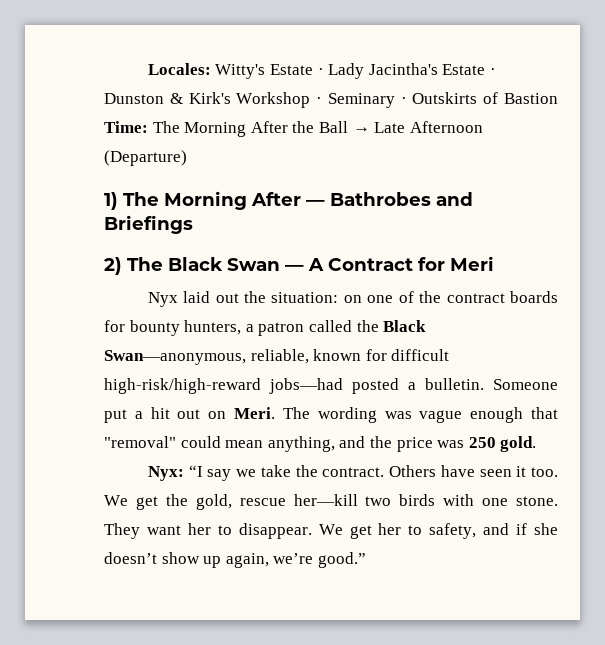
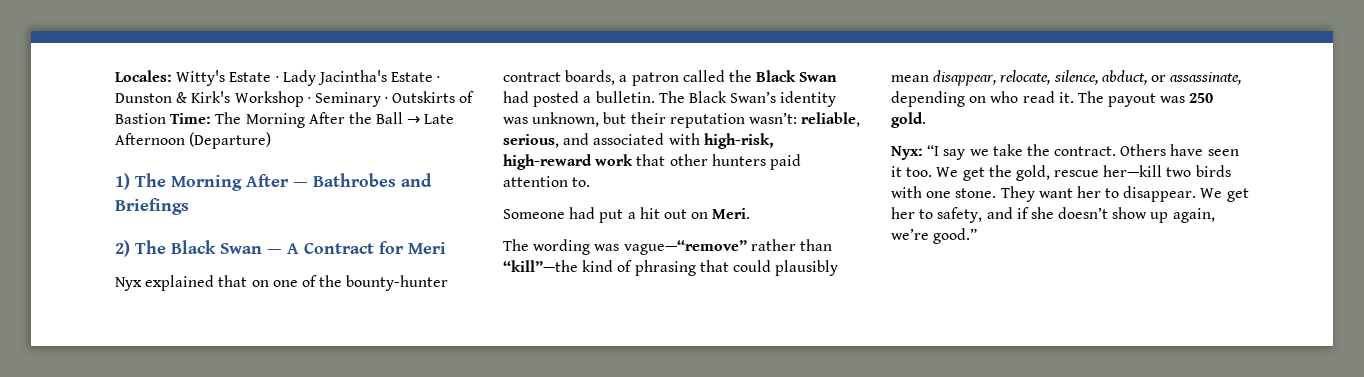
[183,291,558,303] [104,320,242,336] laid out the situation: on one of the contract boards for bounty hunters, -> [145,275,449,291] [503,70,616,85] explained that on one of the bounty-hunter contract boards,
[104,349,450,365] [104,378,558,394] Swan—anonymous, reliable, known for difficult high-risk/high-reward jobs—had posted a bulletin. Someone -> [799,72,838,82] [503,91,837,107] [503,112,861,128] [503,133,774,149] [503,154,801,170] [503,176,591,187] [503,207,596,219] Swan had posted a bulletin. The Black Swan’s identity was unknown, but their reputation wasn’t: reliable, serious, and associated with high-risk, high-reward work that other hunters paid attention to. // Someone had
(276, 413) none -> (751, 213) //
[419,407,558,423] [104,436,433,452] vague enough that "removal" could mean anything, and the price -> [623,239,832,255] [503,260,839,276] [891,70,1242,86] [891,91,1157,107] vague—“remove” rather than “kill”—the kind of phrasing that could plausibly mean disappear, relocate, silence, abduct, or assassinate, depending on who read it. The payout

